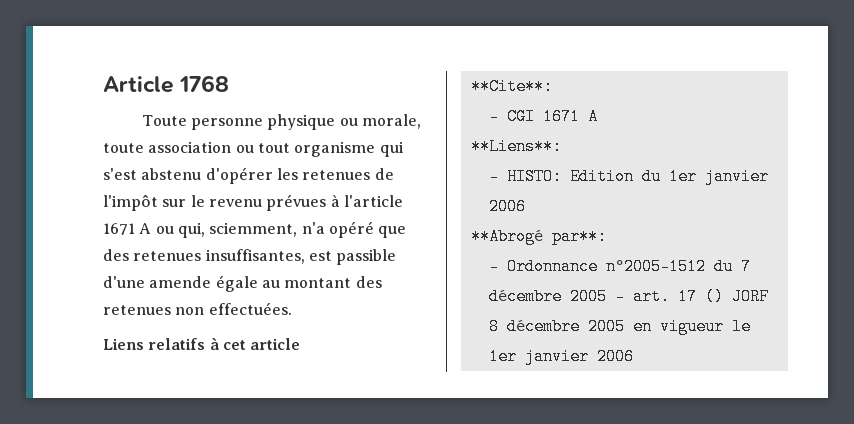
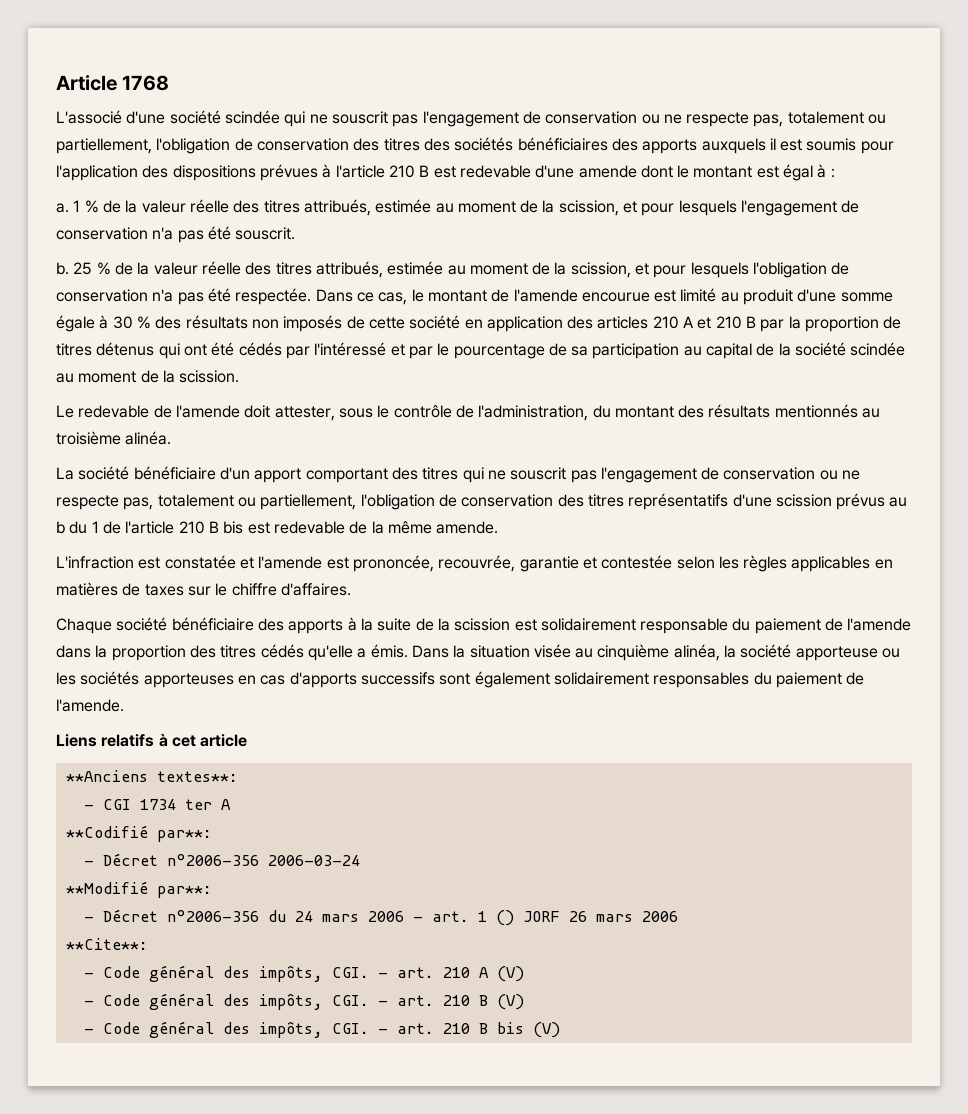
[141,114,421,130] [103,141,404,157] [103,167,394,184] [103,194,403,211] [103,221,407,238] [103,249,397,265] [103,275,382,292] [103,302,292,315] Toute personne physique ou morale, toute association ou tout organisme qui s'est abstenu d'opérer les retenues de l'impôt sur le revenu prévues à l'article 1671 A ou qui, sciemment, n'a opéré que des retenues insuffisantes, est passible d'une amende égale au montant des retenues non effectuées. -> [56,110,887,127] [56,137,894,154] [56,164,835,181] [56,199,860,216] [56,226,296,243] [56,261,850,278] [56,288,893,305] [56,315,902,332] [56,342,906,359] [56,370,240,383] [56,404,881,421] [56,431,172,445] [56,466,861,483] [56,493,908,510] [56,521,499,534] [56,555,893,572] [56,582,351,596] [56,617,912,634] [56,644,901,661] [56,671,865,688] [56,699,124,712] L'associé d'une société scindée qui ne souscrit pas l'engagement de conservation ou ne respecte pas, totalement ou partiellement, l'obligation de conservation des titres des sociétés bénéficiaires des apports auxquels il est soumis pour l'application des dispositions prévues à l'article 210 B est redevable d'une amende dont le montant est égal à : // a. 1 % de la valeur réelle des titres attribués, estimée au moment de la scission, et pour lesquels l'engagement de conservation n'a pas été souscrit. // b. 25 % de la valeur réelle des titres attribués, estimée au moment de la scission, et pour lesquels l'obligation de conservation n'a pas été respectée. Dans ce cas, le montant de l'amende encourue est limité au produit d'une somme égale à 30 % des résultats non imposés de cette société en application des articles 210 A et 210 B par la proportion de titres détenus qui ont été cédés par l'intéressé et par le pourcentage de sa participation au capital de la société scindée au moment de la scission. // Le redevable de l'amende doit attester, sous le contrôle de l'administration, du montant des résultats mentionnés au troisième alinéa. // La société bénéficiaire d'un apport comportant des titres qui ne souscrit pas l'engagement de conservation ou ne respecte pas, totalement ou partiellement, l'obligation de conservation des titres représentatifs d'une scission prévus au b du 1 de l'article 210 B bis est redevable de la même amende. // L'infraction est constatée et l'amende est prononcée, recouvrée, garantie et contestée selon les règles applicables en matières de taxes sur le chiffre d'affaires. // Chaque société bénéficiaire des apports à la suite de la scission est solidairement responsable du paiement de l'amende dans la proportion des titres cédés qu'elle a émis. Dans la situation visée au cinquième alinéa, la société apporteuse ou les sociétés apporteuses en cas d'apports successifs sont également solidairement responsables du paiement de l'amende.
[470,78,553,95] [488,108,598,125] [470,138,562,155] [488,168,769,185] [488,198,526,215] [470,228,607,245] [488,258,751,275] [488,288,769,305] [488,318,751,335] [488,348,634,365] **Cite**: // - CGI 1671 A // **Liens**: // - HISTO: Edition du 1er janvier 2006 // **Abrogé par**: // - Ordonnance n°2005-1512 du 7 décembre 2005 - art. 17 () JORF 8 décembre 2005 en vigueur le 1er janvier 2006 -> [65,770,238,782] [83,799,231,810] [65,825,212,842] [83,853,360,866] [65,881,212,898] [83,909,678,926] [65,938,148,950] [83,965,524,982] [83,993,524,1010] [83,1021,560,1038] **Anciens textes**: // - CGI 1734 ter A // **Codifié par**: // - Décret n°2006-356 2006-03-24 // **Modifié par**: // - Décret n°2006-356 du 24 mars 2006 - art. 1 () JORF 26 mars 2006 // **Cite**: // - Code général des impôts, CGI. - art. 210 A (V) // - Code général des impôts, CGI. - art. 210 B (V) // - Code général des impôts, CGI. - art. 210 B bis (V)

